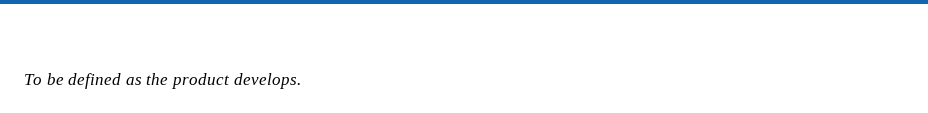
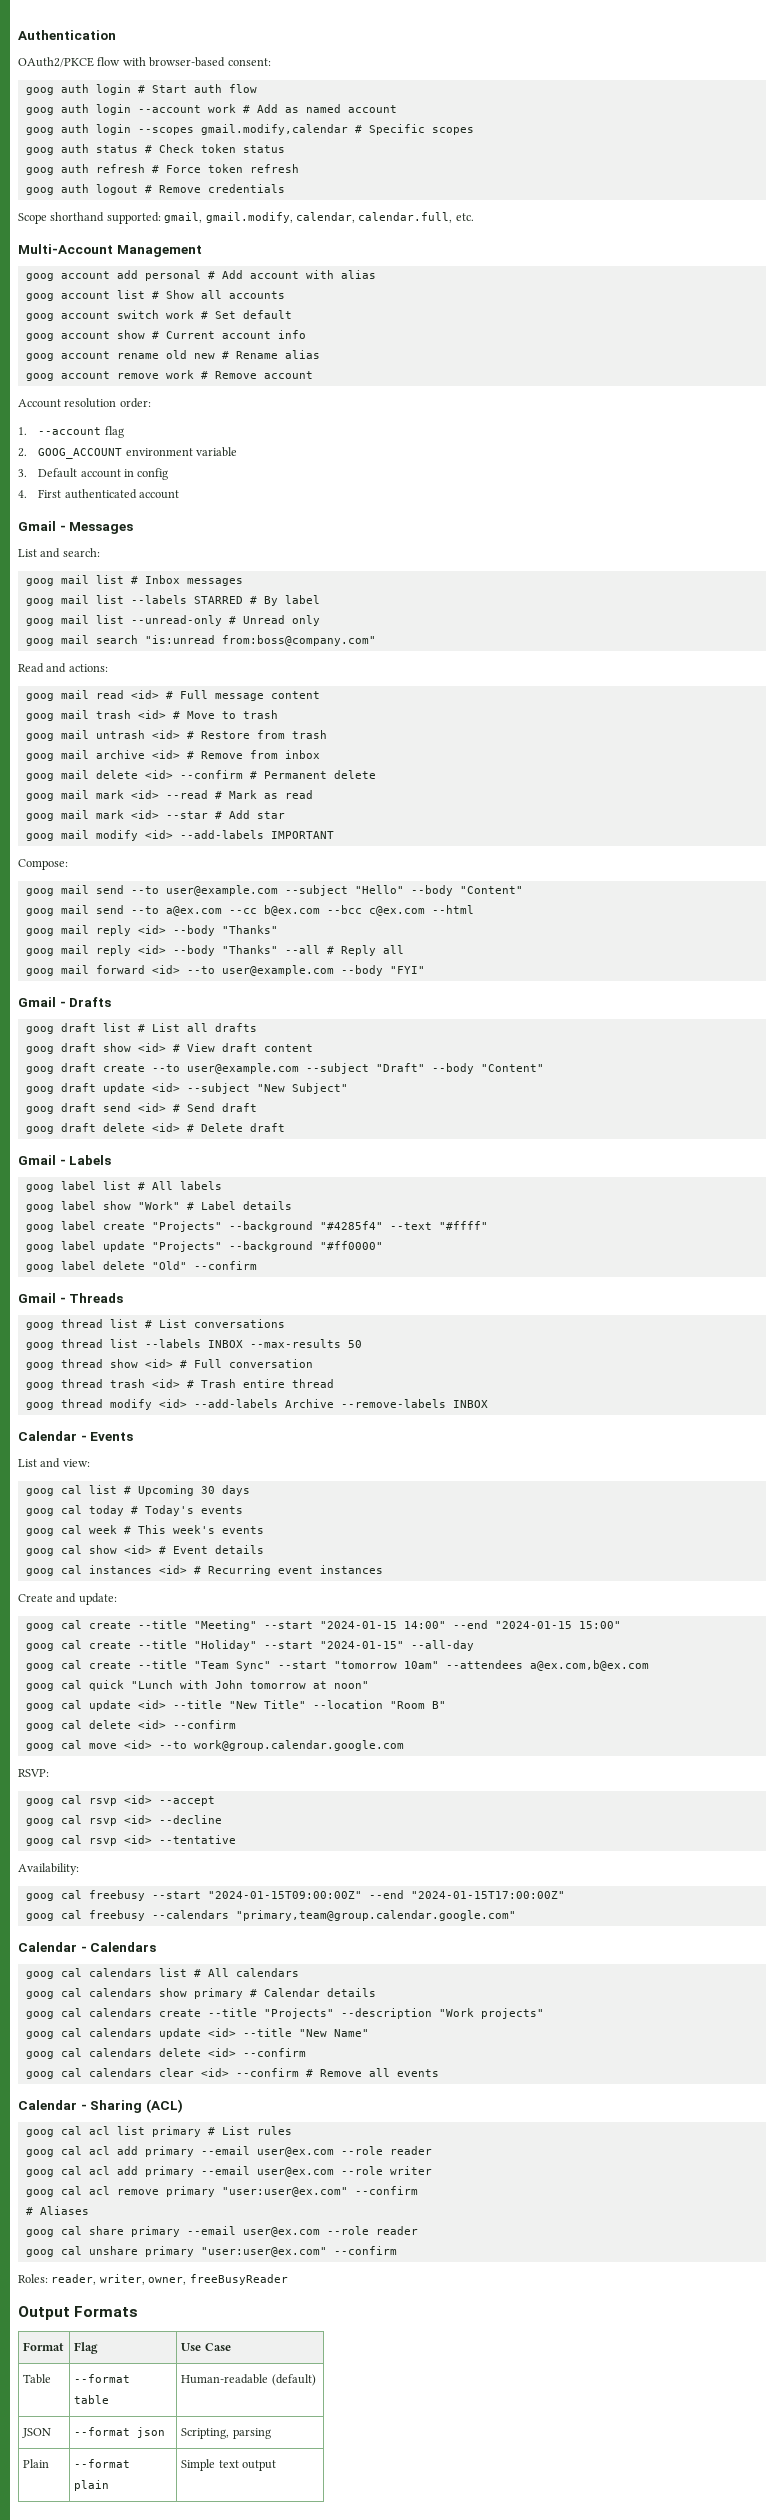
[24,73,301,89] To be defined as the product develops. -> [18,30,116,40] [18,57,271,67] [25,84,257,95] [25,104,397,115] [25,124,474,135] [25,144,285,155] [25,164,299,175] [25,184,285,195] [18,212,474,224] [18,244,202,257] [25,270,376,281] [25,290,285,301] [25,310,292,321] [25,330,306,341] [25,350,320,361] [25,370,313,381] [18,398,151,408] [18,426,124,438] [18,447,237,459] [18,468,169,480] [18,489,179,499] [18,521,134,534] [18,548,100,558] [25,575,243,586] [25,595,320,606] [25,615,320,626] [25,635,376,646] [18,663,108,673] [25,690,320,701] [25,710,278,721] [25,730,327,741] [25,750,320,761] [25,770,376,781] [25,790,313,801] [25,810,285,821] [25,830,334,841] [18,859,68,870] [25,885,523,896] [25,905,474,916] [25,925,278,936] [25,945,404,956] [25,965,425,976] [18,997,112,1007] [25,1023,257,1034] [25,1043,313,1054] [25,1063,544,1074] [25,1083,348,1094] [25,1103,257,1114] [25,1123,285,1134] [18,1155,112,1165] [25,1181,222,1192] [25,1201,292,1212] [25,1221,488,1232] [25,1241,383,1252] [25,1261,257,1272] [18,1293,124,1303] [25,1319,285,1330] [25,1339,362,1350] [25,1359,313,1370] [25,1379,334,1390] [25,1399,488,1410] [18,1431,134,1441] [18,1458,90,1468] [25,1485,250,1496] [25,1505,243,1516] [25,1525,264,1536] [25,1545,264,1556] [25,1565,383,1576] [18,1593,117,1605] [25,1620,621,1631] [25,1640,474,1651] [25,1660,649,1671] [25,1680,369,1691] [25,1700,446,1711] [25,1720,236,1731] [25,1740,404,1751] [18,1769,49,1777] [25,1795,215,1806] [25,1815,222,1826] [25,1835,236,1846] [18,1863,79,1875] [25,1890,565,1901] [25,1910,516,1921] [18,1942,157,1952] [25,1968,299,1979] [25,1988,376,1999] [25,2008,544,2019] [25,2028,369,2039] [25,2048,306,2059] [25,2068,439,2079] [18,2099,183,2113] [25,2126,292,2137] [25,2146,432,2157] [25,2166,432,2177] [25,2186,418,2197] [25,2206,89,2215] [25,2226,418,2237] [25,2246,397,2257] [18,2274,288,2285] [18,2306,139,2320] [23,2342,65,2351] [74,2342,99,2354] [181,2343,231,2351] [23,2374,52,2384] [74,2374,131,2383] [74,2395,110,2404] [181,2374,316,2386] [22,2428,52,2438] [74,2427,166,2438] [181,2428,271,2439] [23,2459,50,2468] [74,2459,131,2468] [74,2480,110,2491] [181,2459,277,2471] Authentication // OAuth2/PKCE flow with browser-based consent: // goog auth login # Start auth flow // goog auth login --account work # Add as named account // goog auth login --scopes gmail.modify,calendar # Specific scopes // goog auth status # Check token status // goog auth refresh # Force token refresh // goog auth logout # Remove credentials // Scope shorthand supported: gmail, gmail.modify, calendar, calendar.full, etc. // Multi-Account Management // goog account add personal # Add account with alias // goog account list # Show all accounts // goog account switch work # Set default // goog account show # Current account info // goog account rename old new # Rename alias // goog account remove work # Remove account // Account resolution order: // 1. --account flag // 2. GOOG_ACCOUNT environment variable // 3. Default account in config // 4. First authenticated account // Gmail - Messages // List and search: // goog mail list # Inbox messages // goog mail list --labels STARRED # By label // goog mail list --unread-only # Unread only // goog mail search "is:unread from:boss@company.com" // Read and actions: // goog mail read <id> # Full message content // goog mail trash <id> # Move to trash // goog mail untrash <id> # Restore from trash // goog mail archive <id> # Remove from inbox // goog mail delete <id> --confirm # Permanent delete // goog mail mark <id> --read # Mark as read // goog mail mark <id> --star # Add star // goog mail modify <id> --add-labels IMPORTANT // Compose: // goog mail send --to user@example.com --subject "Hello" --body "Content" // goog mail send --to a@ex.com --cc b@ex.com --bcc c@ex.com --html // goog mail reply <id> --body "Thanks" // goog mail reply <id> --body "Thanks" --all # Reply all // goog mail forward <id> --to user@example.com --body "FYI" // Gmail - Drafts // goog draft list # List all drafts // goog draft show <id> # View draft content // goog draft create --to user@example.com --subject "Draft" --body "Content" // goog draft update <id> --subject "New Subject" // goog draft send <id> # Send draft // goog draft delete <id> # Delete draft // Gmail - Labels // goog label list # All labels // goog label show "Work" # Label details // goog label create "Projects" --background "#4285f4" --text "#ffff" // goog label update "Projects" --background "#ff0000" // goog label delete "Old" --confirm // Gmail - Threads // goog thread list # List conversations // goog thread list --labels INBOX --max-results 50 // goog thread show <id> # Full conversation // goog thread trash <id> # Trash entire thread // goog thread modify <id> --add-labels Archive --remove-labels INBOX // Calendar - Events // List and view: // goog cal list # Upcoming 30 days // goog cal today # Today's events // goog cal week # This week's events // goog cal show <id> # Event details // goog cal instances <id> # Recurring event instances // Create and update: // goog cal create --title "Meeting" --start "2024-01-15 14:00" --end "2024-01-15 15:00" // goog cal create --title "Holiday" --start "2024-01-15" --all-day // goog cal create --title "Team Sync" --start "tomorrow 10am" --attendees a@ex.com,b@ex.com // goog cal quick "Lunch with John tomorrow at noon" // goog cal update <id> --title "New Title" --location "Room B" // goog cal delete <id> --confirm // goog cal move <id> --to work@group.calendar.google.com // RSVP: // goog cal rsvp <id> --accept // goog cal rsvp <id> --decline // goog cal rsvp <id> --tentative // Availability: // goog cal freebusy --start "2024-01-15T09:00:00Z" --end "2024-01-15T17:00:00Z" // goog cal freebusy --calendars "primary,team@group.calendar.google.com" // Calendar - Calendars // goog cal calendars list # All calendars // goog cal calendars show primary # Calendar details // goog cal calendars create --title "Projects" --description "Work projects" // goog cal calendars update <id> --title "New Name" // goog cal calendars delete <id> --confirm // goog cal calendars clear <id> --confirm # Remove all events // Calendar - Sharing (ACL) // goog cal acl list primary # List rules // goog cal acl add primary --email user@ex.com --role reader // goog cal acl add primary --email user@ex.com --role writer // goog cal acl remove primary "user:user@ex.com" --confirm // # Aliases // goog cal share primary --email user@ex.com --role reader // goog cal unshare primary "user:user@ex.com" --confirm // Roles: reader, writer, owner, freeBusyReader // Output Formats // Format | Flag | Use Case // Table | --format table | Human-readable (default) // JSON | --format json | Scripting, parsing // Plain | --format plain | Simple text output

